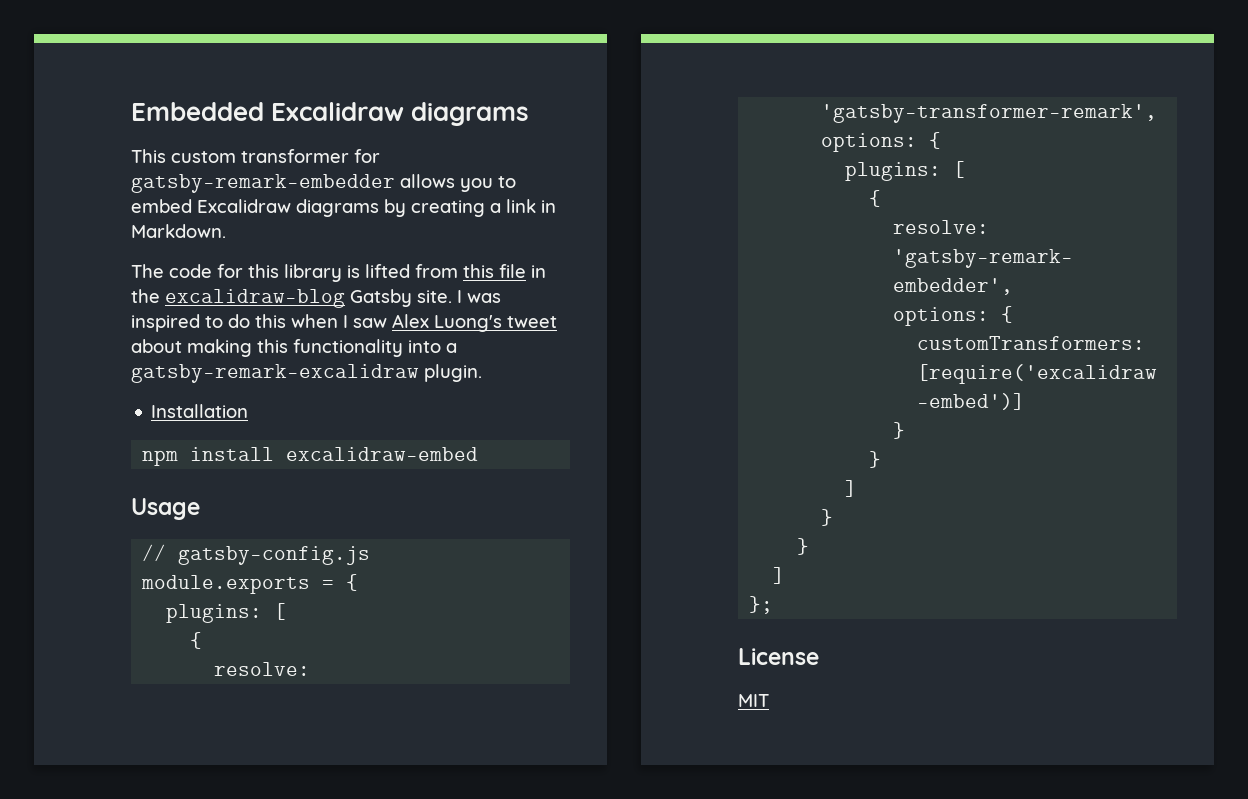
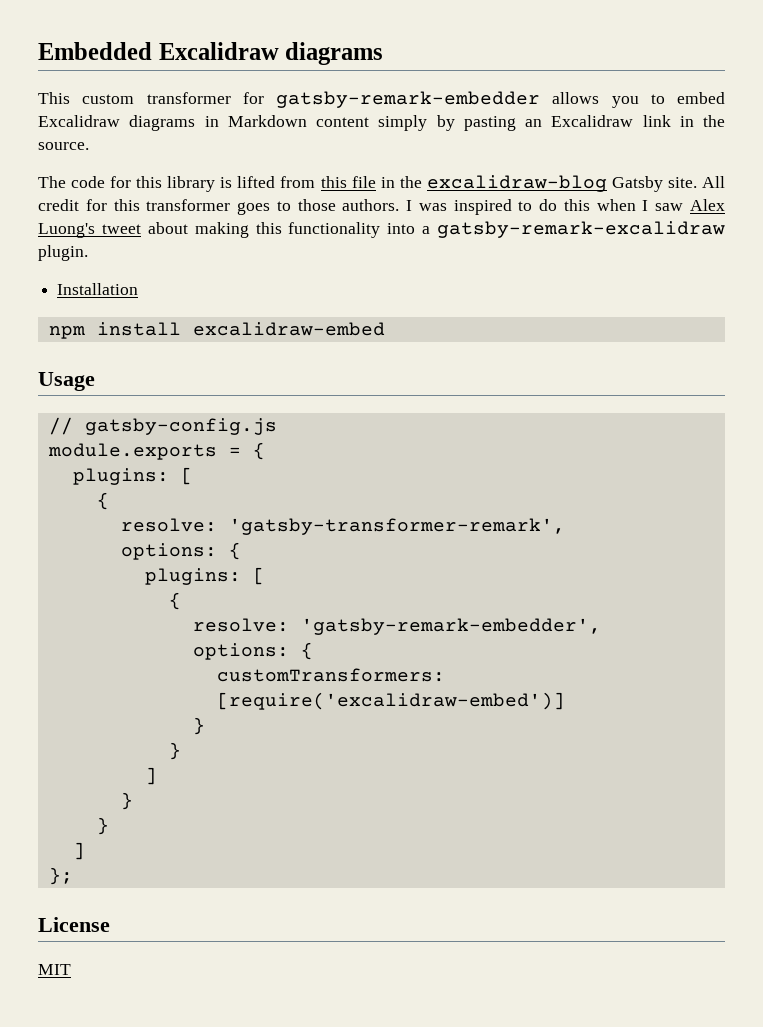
[384,199,556,217] [131,224,226,238] by creating a link in Markdown. -> [204,115,725,131] [38,142,89,150] in Markdown content simply by pasting an Excalidraw link in the source.
(452, 296) none -> [702,176,726,188] [38,199,400,215] All credit for this transformer goes to those authors.

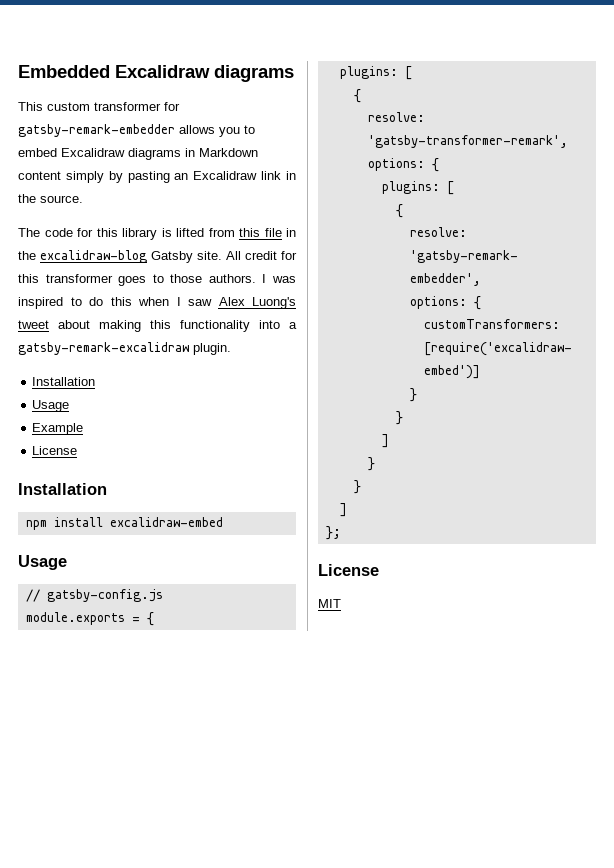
(139, 289) none -> [32,400,70,412] [32,423,84,435] [32,446,78,455] [18,483,107,495] // Usage // Example // License // Installation

